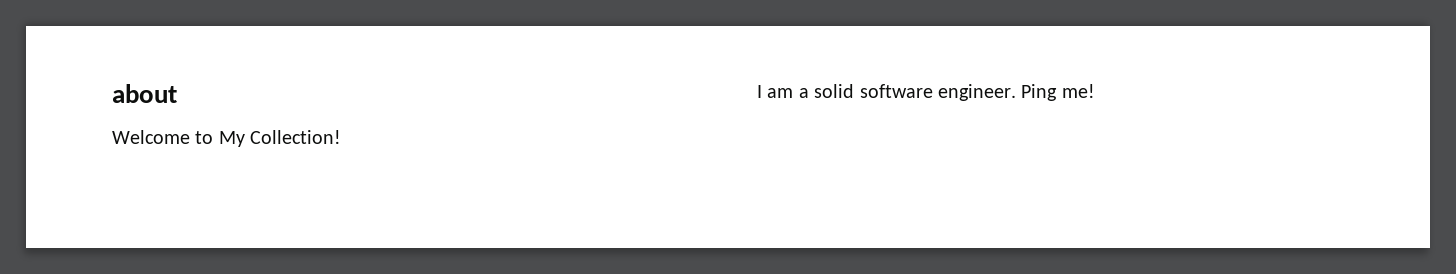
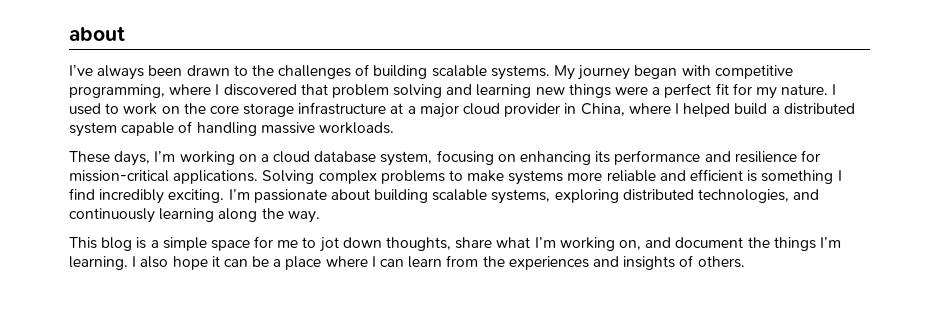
[112,130,342,147] [757,84,1095,101] Welcome to My Collection! // I am a solid software engineer. Ping me! -> [69,64,793,80] [69,83,837,99] [69,102,855,118] [69,121,394,137] [69,150,820,166] [69,169,842,185] [69,188,820,204] [69,208,320,223] [69,236,841,252] [69,255,745,270] I’ve always been drawn to the challenges of building scalable systems. My journey began with competitive programming, where I discovered that problem solving and learning new things were a perfect fit for my nature. I used to work on the core storage infrastructure at a major cloud provider in China, where I helped build a distributed system capable of handling massive workloads. // These days, I’m working on a cloud database system, focusing on enhancing its performance and resilience for mission-critical applications. Solving complex problems to make systems more reliable and efficient is something I find incredibly exciting. I’m passionate about building scalable systems, exploring distributed technologies, and continuously learning along the way. // This blog is a simple space for me to jot down thoughts, share what I’m working on, and document the things I’m learning. I also hope it can be a place where I can learn from the experiences and insights of others.

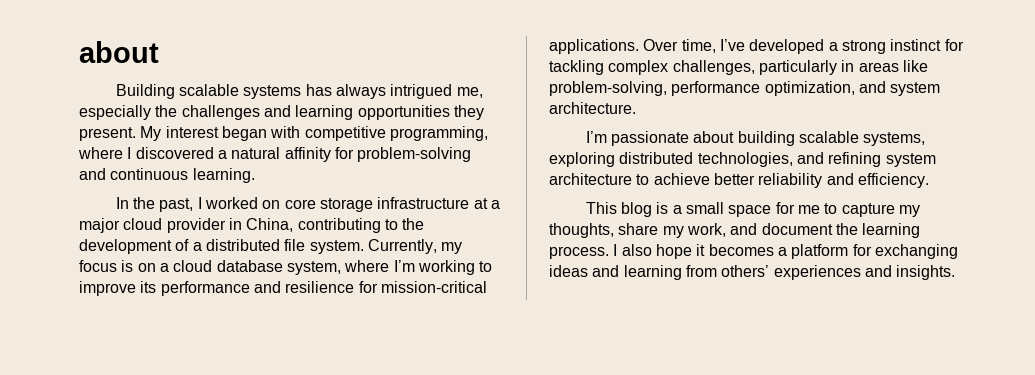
[69,64,631,80] I’ve always been drawn to the challenges of building scalable systems. My journey -> [115,84,483,99] [79,105,484,120] [79,126,219,141] Building scalable systems has always intrigued me, especially the challenges and learning opportunities they present. My interest
[300,83,837,99] [69,103,206,115] that problem solving and learning new things were a perfect fit for my nature. I used to work on the -> [217,147,472,162] [79,168,255,183] [115,197,281,212] a natural affinity for problem-solving and continuous learning. // In the past, I worked on
[628,103,855,117] [69,121,394,137] [69,151,235,166] where I helped build a distributed system capable of handling massive workloads. // These days, I’m working -> [297,218,425,233] [79,239,463,254] [79,260,134,272] contributing to the development of a distributed file system. Currently, my focus is
[436,150,592,165] focusing on enhancing -> [344,260,493,275] [79,281,136,296] where I’m working to improve
[262,169,842,185] [69,188,225,204] Solving complex problems to make systems more reliable and efficient is something I find incredibly exciting. -> [643,39,964,54] [549,60,928,75] [549,81,941,96] [549,102,636,114] Over time, I’ve developed a strong instinct for tackling complex challenges, particularly in areas like problem-solving, performance optimization, and system architecture. //
[69,208,320,223] continuously learning along the way. -> [828,152,936,167] [549,173,929,188] refining system architecture to achieve better reliability and efficiency.
[162,237,207,251] simple -> [686,202,725,214] small
[319,237,841,252] [69,255,745,270] jot down thoughts, share what I’m working on, and document the things I’m learning. I also hope it can be a place where I can learn from the experiences and insights of others. -> [841,203,920,217] [549,223,921,238] [549,244,958,259] [549,265,956,280] capture my thoughts, share my work, and document the learning process. I also hope it becomes a platform for exchanging ideas and learning from others’ experiences and insights.

